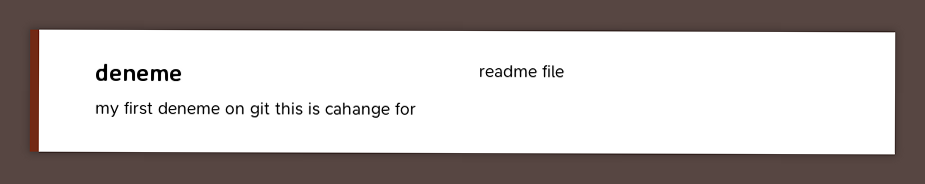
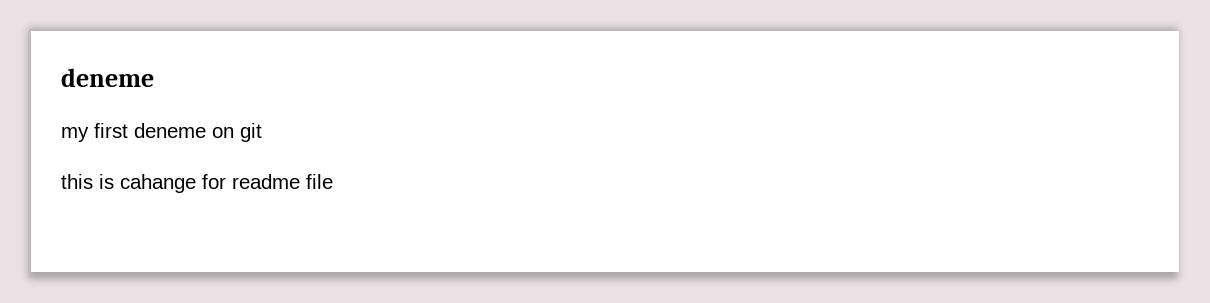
(270, 110) none -> (262, 132) //

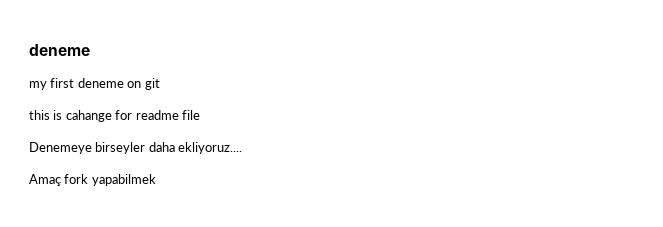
(333, 181) none -> [29,142,243,154] [29,174,156,186] // Denemeye birseyler daha ekliyoruz.... // Amaç fork yapabilmek

